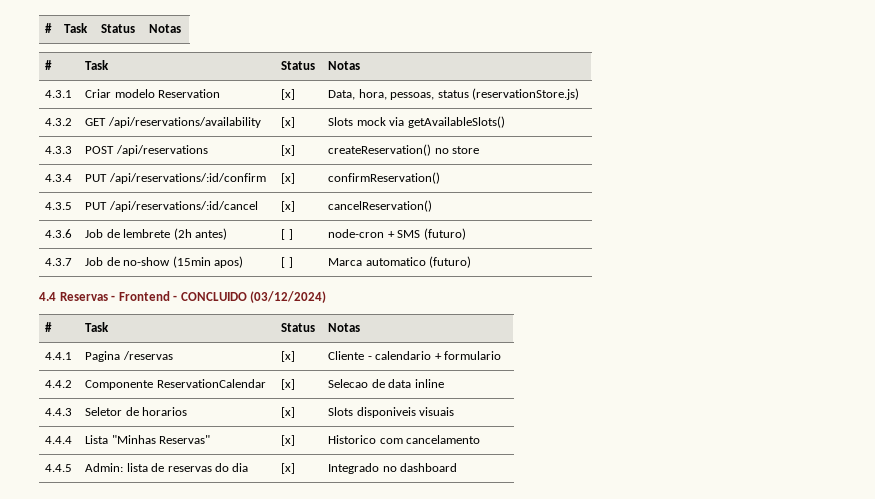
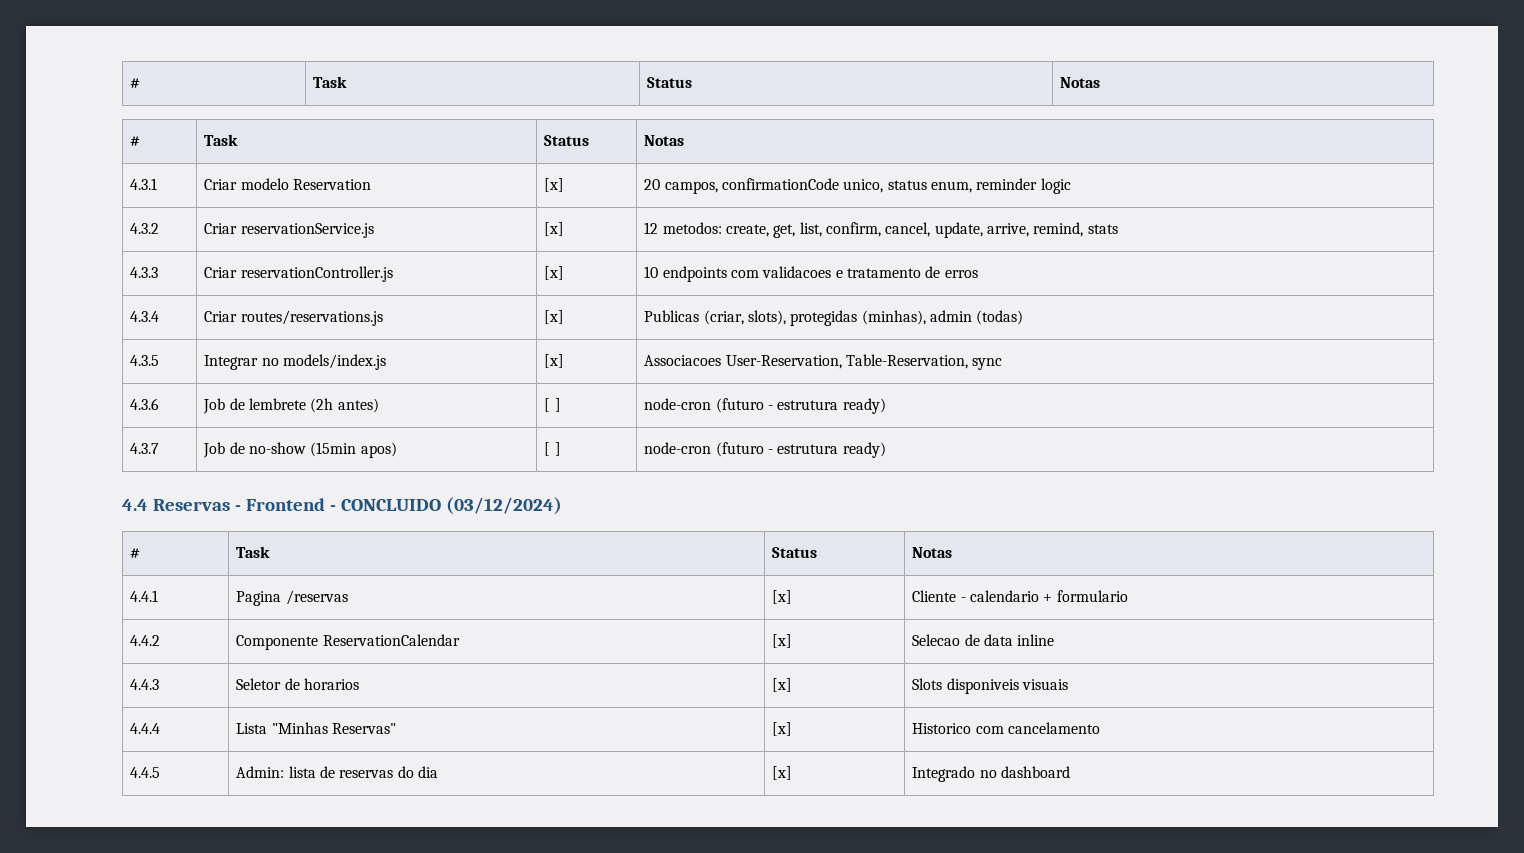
[328,88,579,100] Data, hora, pessoas, status (reservationStore.js) -> [644,178,1071,194] 20 campos, confirmationCode unico, status enum, reminder logic
[85,117,261,128] [281,117,296,128] [328,116,505,128] GET /api/reservations/availability | [x] | Slots mock via getAvailableSlots() -> [204,223,374,238] [544,222,565,236] [644,222,1118,238] Criar reservationService.js | [x] | 12 metodos: create, get, list, confirm, cancel, update, arrive, remind, stats
[85,145,208,156] [281,145,296,156] [328,144,480,156] POST /api/reservations | [x] | createReservation() no store -> [204,266,393,282] [544,266,565,280] [644,266,978,282] Criar reservationController.js | [x] | 10 endpoints com validacoes e tratamento de erros
[85,173,266,184] [281,173,296,184] [328,172,441,184] [45,202,73,210] [85,201,258,212] [281,201,296,212] [328,200,433,212] PUT /api/reservations/:id/confirm | [x] | confirmReservation() // 4.3.5 | PUT /api/reservations/:id/cancel | [x] | cancelReservation() -> [204,310,383,326] [544,310,565,324] [644,310,1024,326] [130,355,160,366] [204,354,387,370] [544,354,565,368] [644,354,1003,370] Criar routes/reservations.js | [x] | Publicas (criar, slots), protegidas (minhas), admin (todas) // 4.3.5 | Integrar no models/index.js | [x] | Associacoes User-Reservation, Table-Reservation, sync
[387,228,466,240] + SMS (futuro) -> [715,398,886,414] (futuro - estrutura ready)
[328,256,472,268] Marca automatico (futuro) -> [644,442,886,458] node-cron (futuro - estrutura ready)

